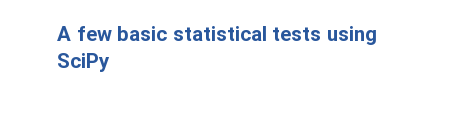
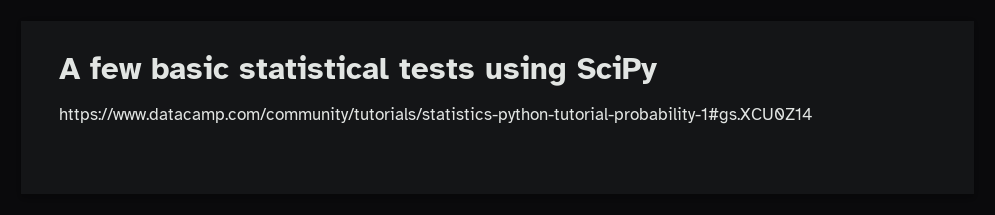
(110, 62) none -> [59,107,812,124] // https://www.datacamp.com/community/tutorials/statistics-python-tutorial-probability-1#gs.XCU0Z14

